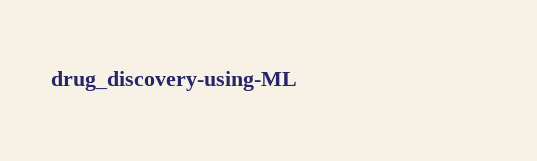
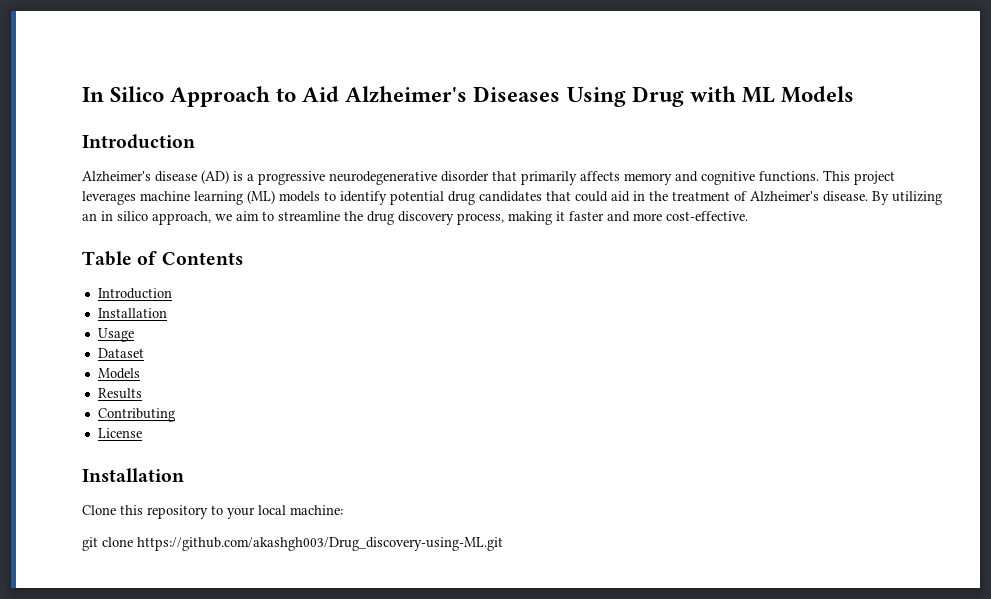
[51,71,297,91] drug_discovery-using-ML -> [82,86,854,107] [82,134,195,149] [82,170,895,185] [82,190,942,205] [82,211,748,225] [82,251,243,266] [97,288,172,299] [97,308,167,318] [97,328,134,342] [97,348,144,358] [97,368,140,379] [97,388,142,399] [97,408,175,422] [97,428,142,438] [82,468,184,482] [82,505,343,519] [82,537,503,551] In Silico Approach to Aid Alzheimer's Diseases Using Drug with ML Models // Introduction // Alzheimer's disease (AD) is a progressive neurodegenerative disorder that primarily affects memory and cognitive functions. This project leverages machine learning (ML) models to identify potential drug candidates that could aid in the treatment of Alzheimer's disease. By utilizing an in silico approach, we aim to streamline the drug discovery process, making it faster and more cost-effective. // Table of Contents // Introduction // Installation // Usage // Dataset // Models // Results // Contributing // License // Installation // Clone this repository to your local machine: // git clone https://github.com/akashgh003/Drug_discovery-using-ML.git

